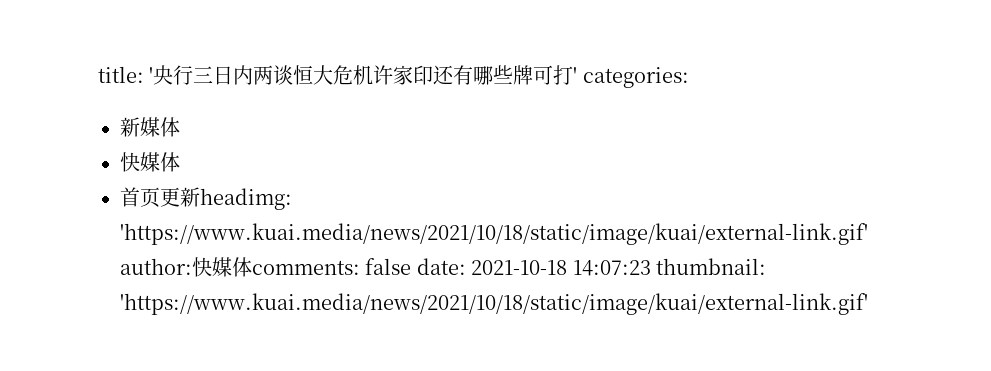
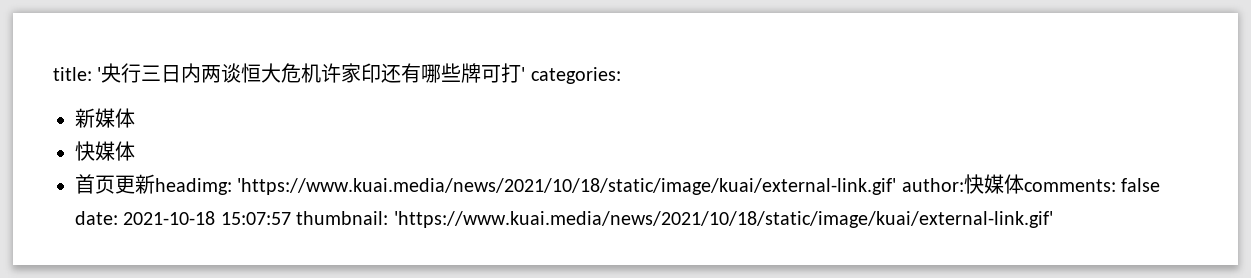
[572,260,651,276] 14:07:23 -> [220,212,291,225] 15:07:57

